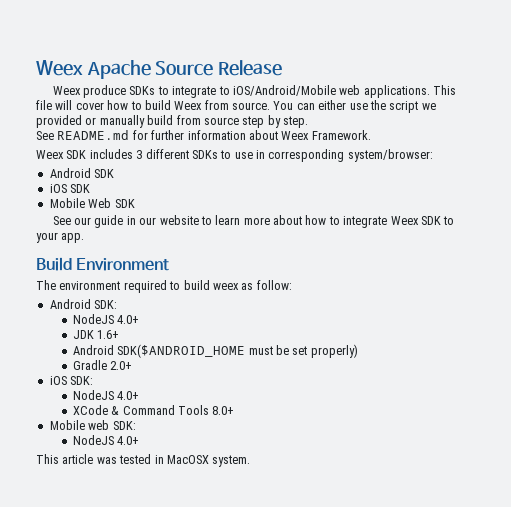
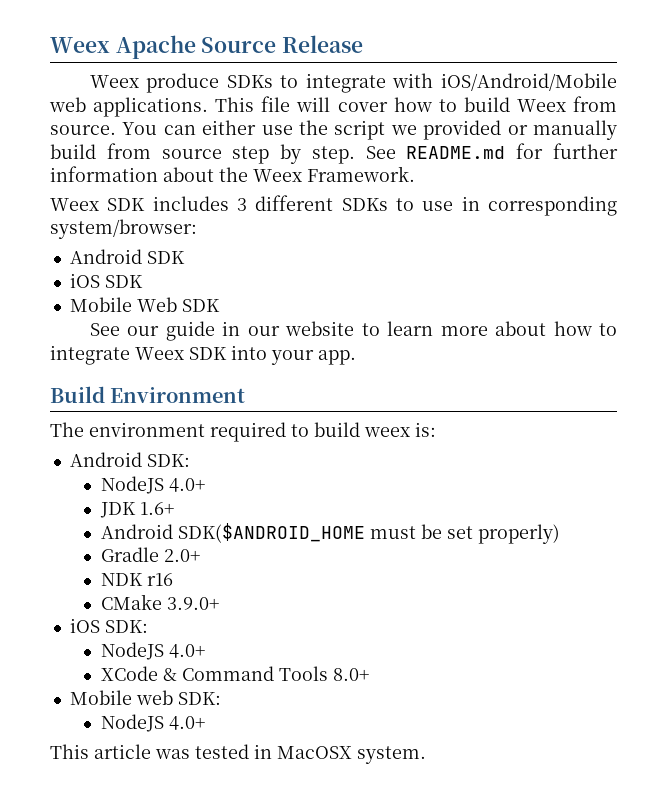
[218,86,230,95] to -> [392,73,434,88] with
(308, 122) // -> (355, 155) none
(278, 135) none -> [219,167,248,182] the
[443,216,455,225] to -> [231,345,267,360] into
[241,280,292,290] as follow: -> [415,422,436,437] is:
(133, 365) none -> [100,573,173,586] [100,594,219,610] // NDK r16 // CMake 3.9.0+

